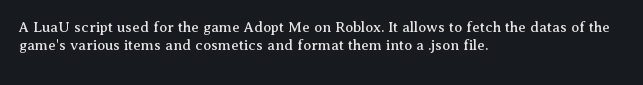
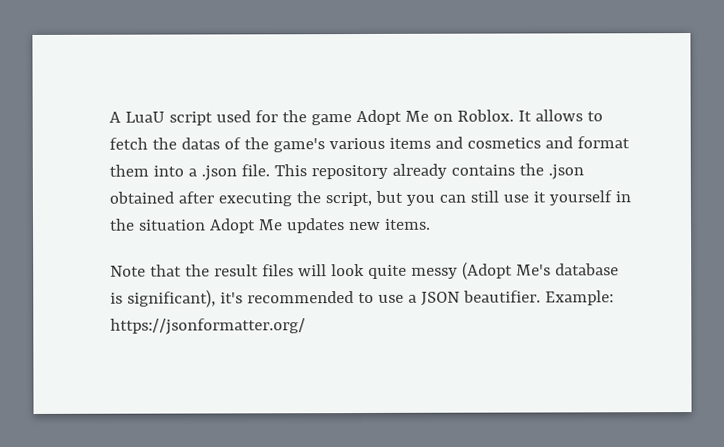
(488, 44) none -> [273,163,584,180] [109,190,631,207] [109,218,431,234] [110,261,619,280] [110,289,614,308] [110,318,306,335] This repository already contains the .json obtained after executing the script, but you can still use it yourself in the situation Adopt Me updates new items. // Note that the result files will look quite messy (Adopt Me's database is significant), it's recommended to use a JSON beautifier. Example: https://jsonformatter.org/

